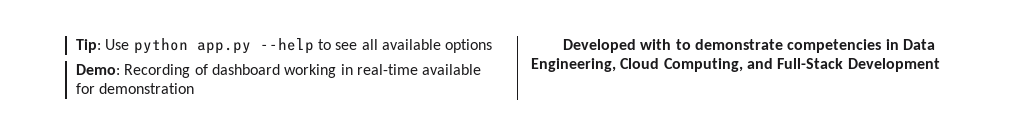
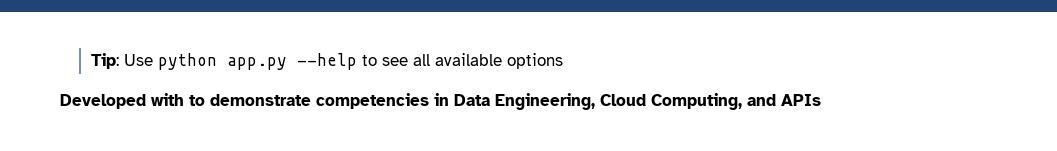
[76,64,482,78] [76,83,195,94] // Demo: Recording of dashboard working in real-time available for demonstration -> (563, 61) none
[777,58,940,72] Full-Stack Development -> [781,94,821,106] APIs

